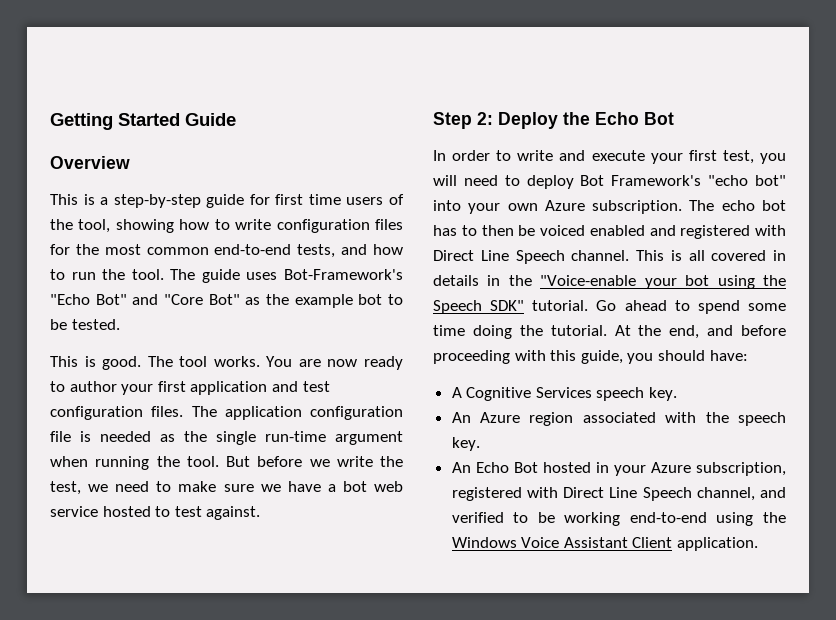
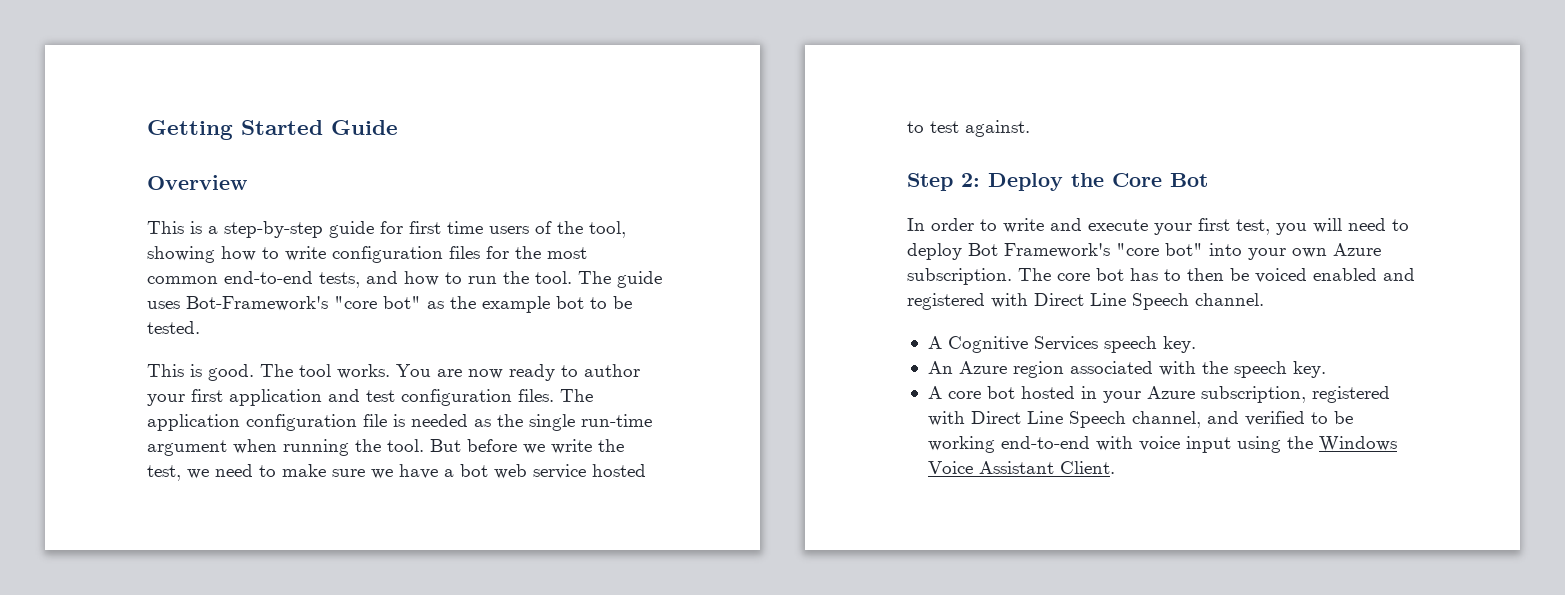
[50,294,240,305] "Echo Bot" and "Core Bot" -> [334,296,421,309] "core bot"
[595,112,639,125] Echo -> [1112,173,1162,187] Core
[708,175,749,186] "echo -> [1116,243,1159,256] "core
[721,200,755,211] echo -> [1057,273,1090,281] core
[636,250,786,261] [433,275,786,289] [433,300,786,314] [433,325,786,339] [433,350,748,364] This is all covered in details in the "Voice-enable your bot using the Speech SDK" tutorial. Go ahead to spend some time doing the tutorial. At the end, and before proceeding with this guide, you should have: -> (1264, 299) none
[451,462,538,473] An Echo Bot -> [927,386,1015,399] A core bot
(707, 517) none -> [1095,436,1231,453] with voice input
[632,537,759,551] Client application. -> [1059,461,1115,474] Client.

